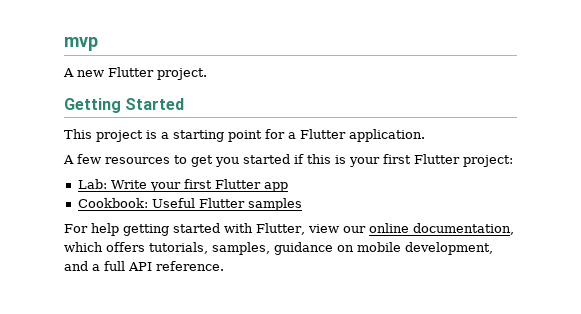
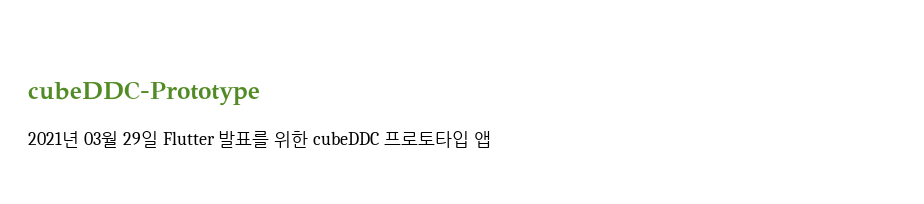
[64,37,98,51] [63,67,207,80] [64,98,185,113] [64,129,425,142] [63,154,513,167] [77,179,288,192] [77,198,302,211] [64,223,514,236] [64,242,493,255] [64,261,224,271] mvp // A new Flutter project. // Getting Started // This project is a starting point for a Flutter application. // A few resources to get you started if this is your first Flutter project: // Lab: Write your first Flutter app // Cookbook: Useful Flutter samples // For help getting started with Flutter, view our online documentation, which offers tutorials, samples, guidance on mobile development, and a full API reference. -> [28,81,260,106] [28,131,491,148] cubeDDC-Prototype // 2021년 03월 29일 Flutter 발표를 위한 cubeDDC 프로토타입 앱

